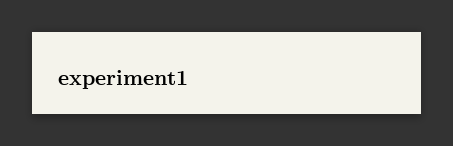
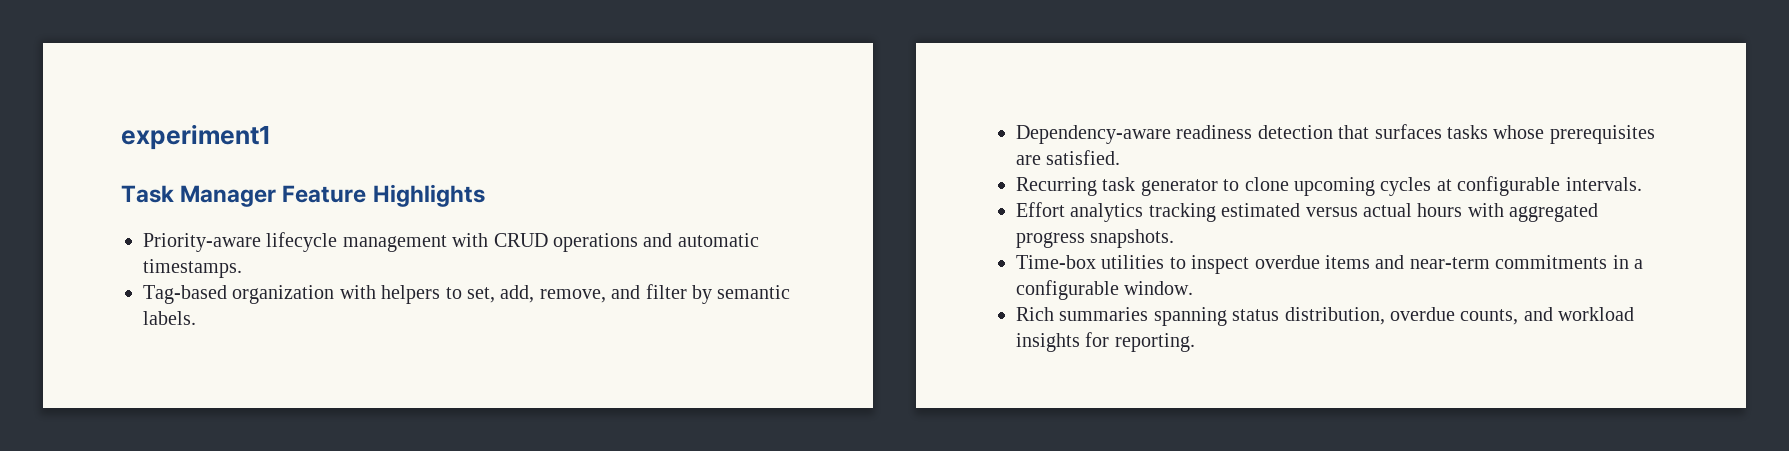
(188, 79) none -> [121,184,485,207] [143,232,759,252] [143,259,242,278] [143,284,791,304] [143,311,196,325] [1016,124,1655,144] [1016,150,1121,165] [1016,176,1642,196] [1016,202,1599,222] [1016,229,1175,248] [1016,255,1643,274] [1016,280,1194,300] [1016,307,1635,326] [1016,332,1195,352] // Task Manager Feature Highlights // Priority-aware lifecycle management with CRUD operations and automatic timestamps. // Tag-based organization with helpers to set, add, remove, and filter by semantic labels. // Dependency-aware readiness detection that surfaces tasks whose prerequisites are satisfied. // Recurring task generator to clone upcoming cycles at configurable intervals. // Effort analytics tracking estimated versus actual hours with aggregated progress snapshots. // Time-box utilities to inspect overdue items and near-term commitments in a configurable window. // Rich summaries spanning status distribution, overdue counts, and workload insights for reporting.

